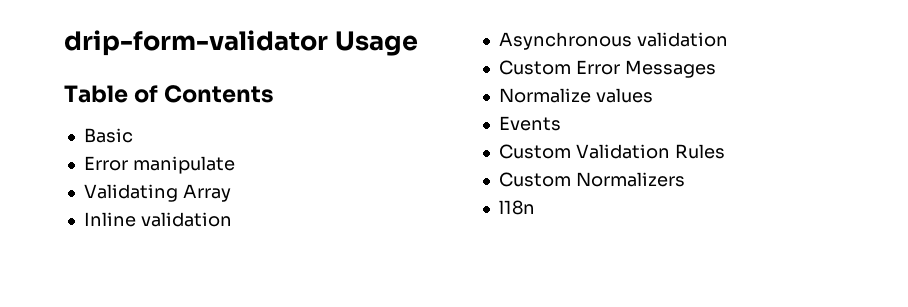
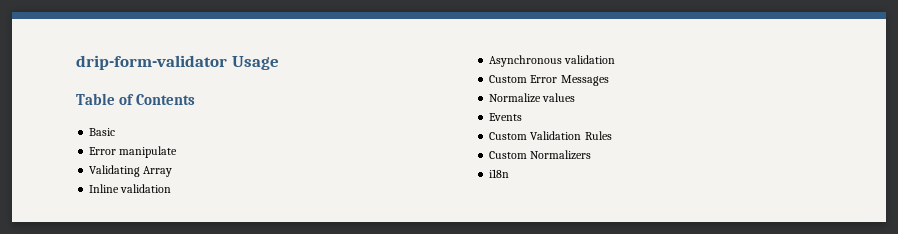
[498,200,535,215] l18n -> [489,169,510,178] i18n

